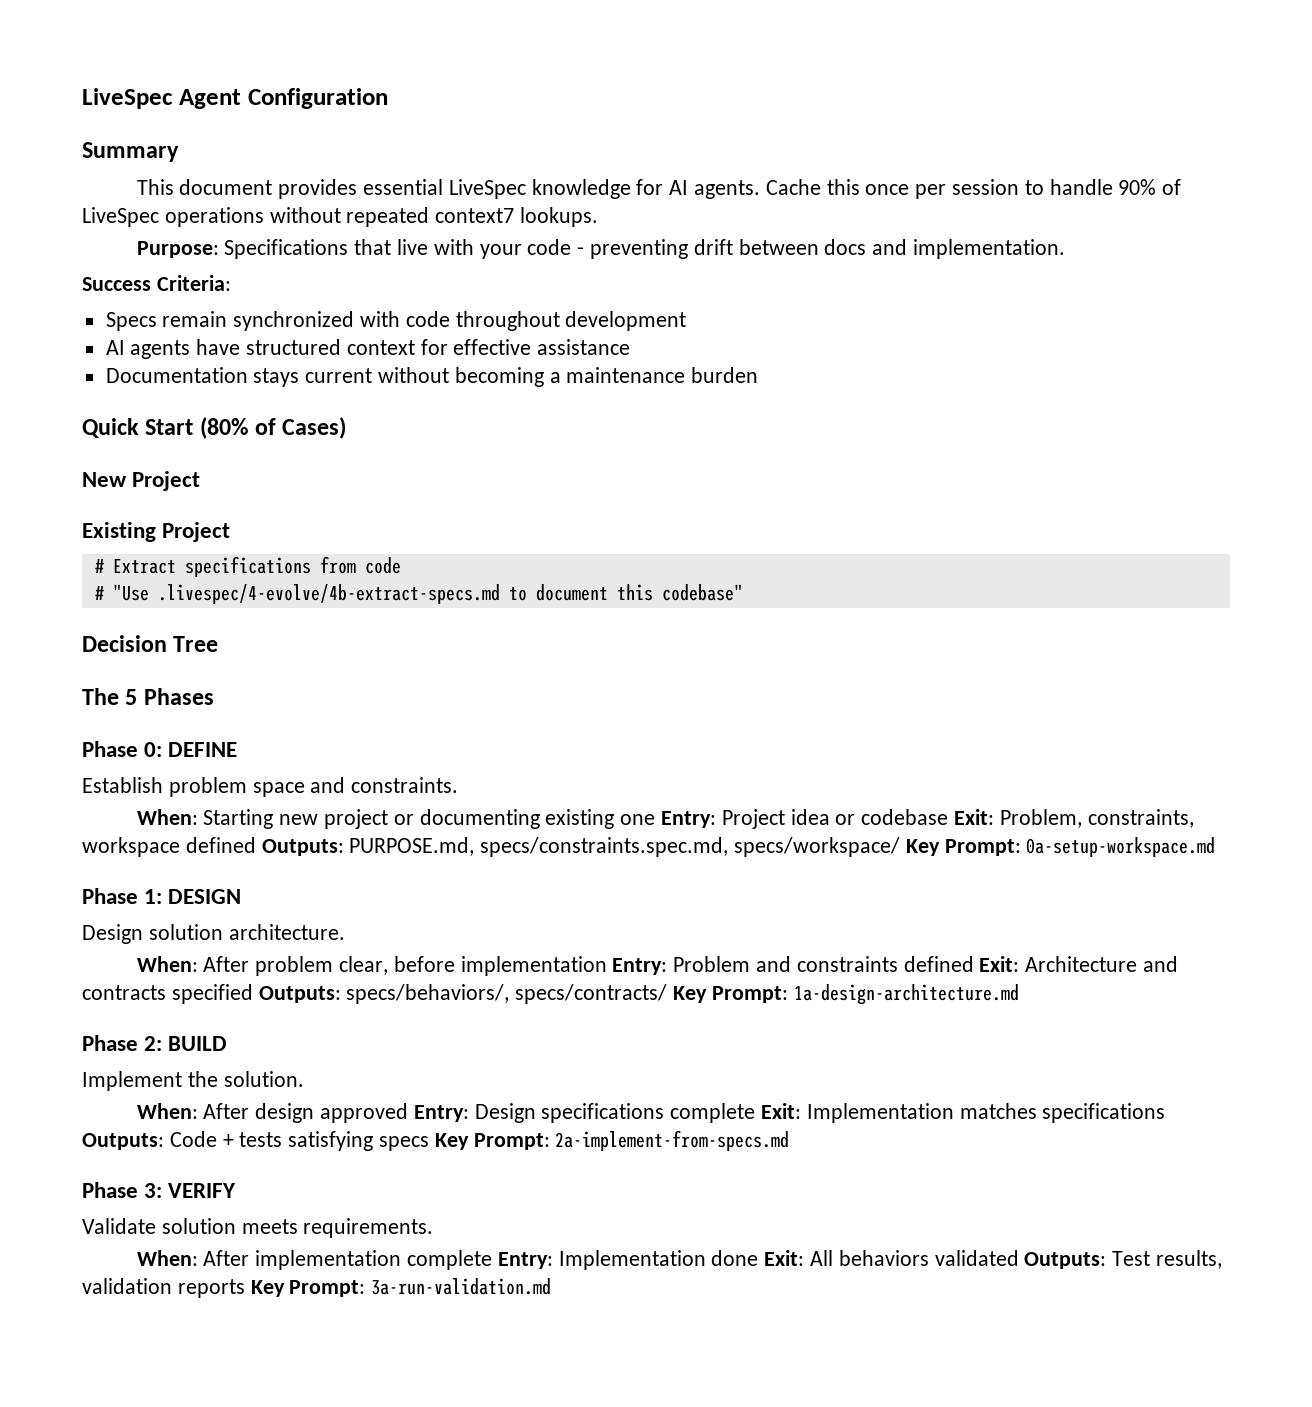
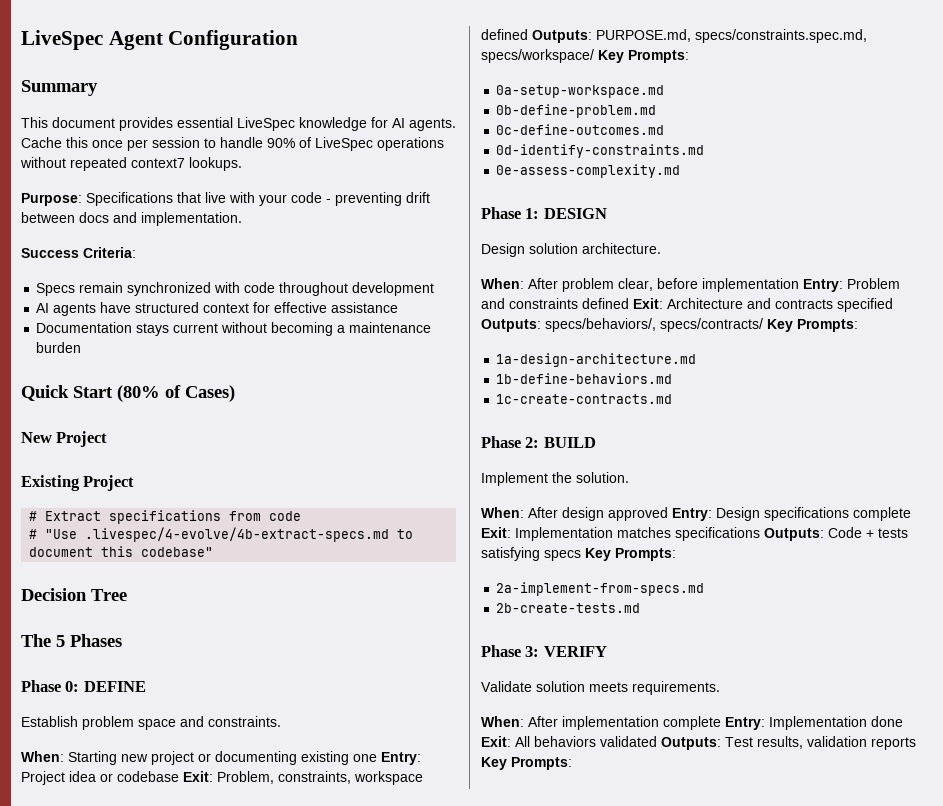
[944,839,1021,856] Prompt: -> [628,50,689,63] Prompts: //
(1216, 847) none -> [496,104,657,118] [496,124,665,135] [496,144,705,158] [496,164,681,178] // 0b-define-problem.md // 0c-define-outcomes.md // 0d-identify-constraints.md // 0e-assess-complexity.md
[711,986,788,1003] Prompt: -> [797,319,858,332] Prompts: //
(1019, 994) none -> [496,373,673,384] [496,394,673,404] // 1b-define-behaviors.md // 1c-create-contracts.md
[473,1133,550,1150] Prompt: -> [615,548,676,561] Prompts: //
(790, 1140) none -> [496,603,641,613] // 2b-create-tests.md
[289,1278,552,1297] Prompt: 3a-run-validation.md -> [511,757,572,770] Prompts:

